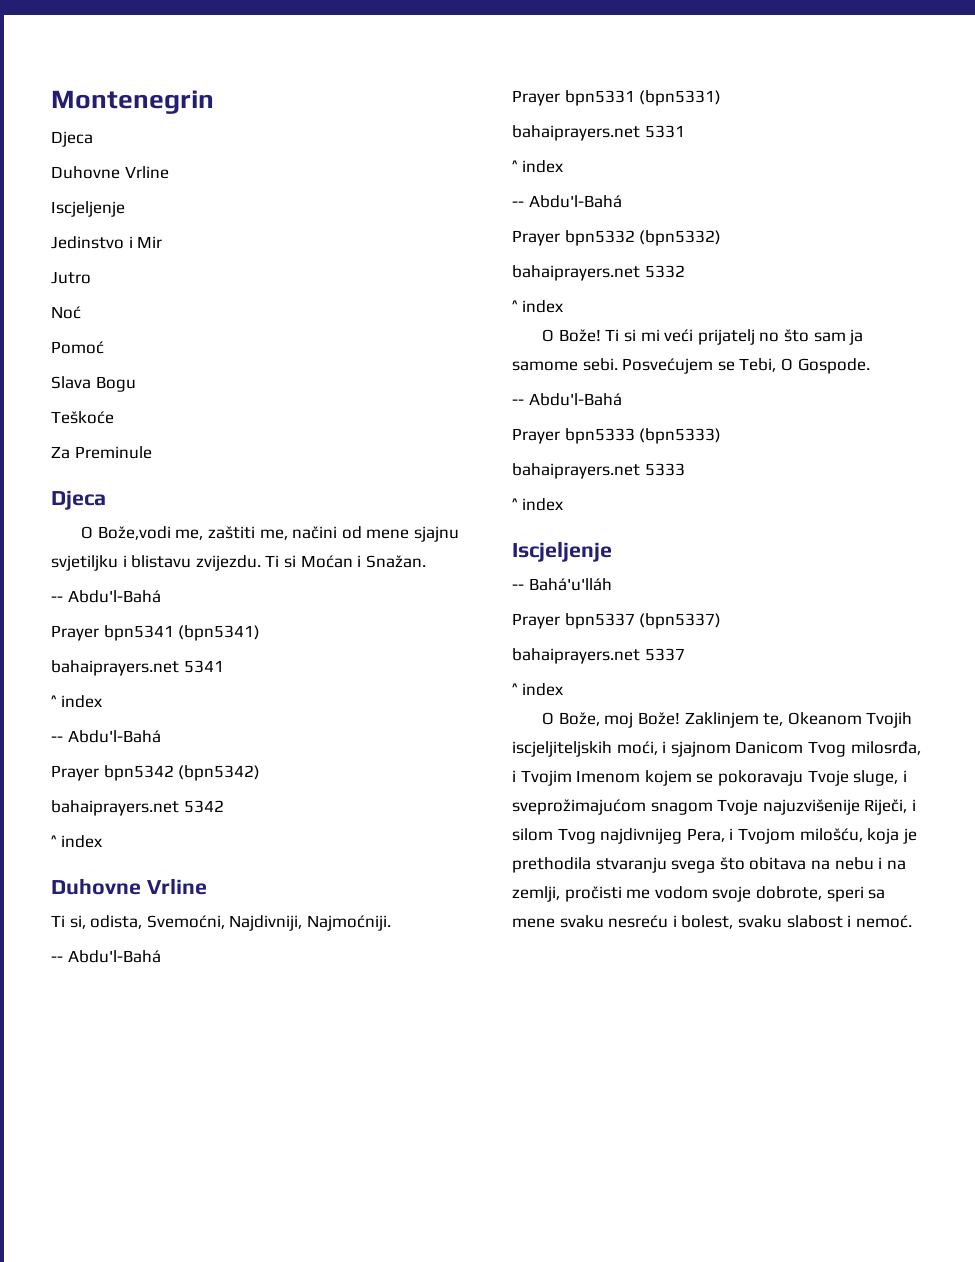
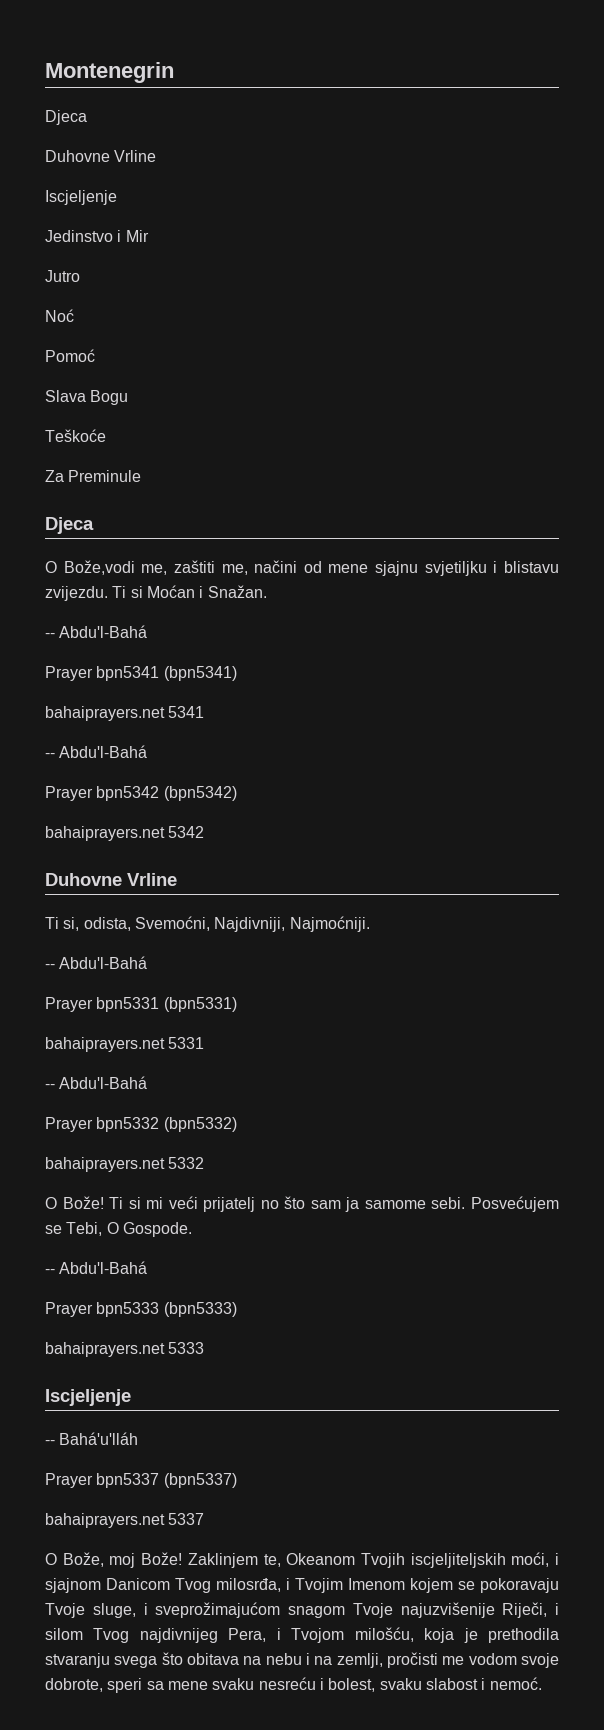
[51,695,102,708] // ^ index -> (205, 712) none
[51,835,102,848] // ^ index -> (205, 832) none
[512,160,563,173] // ^ index -> (205, 1043) none
[512,300,563,313] // ^ index -> (205, 1163) none
[512,498,563,511] // ^ index -> (205, 1348) none
[512,683,563,696] // ^ index -> (205, 1519) none

